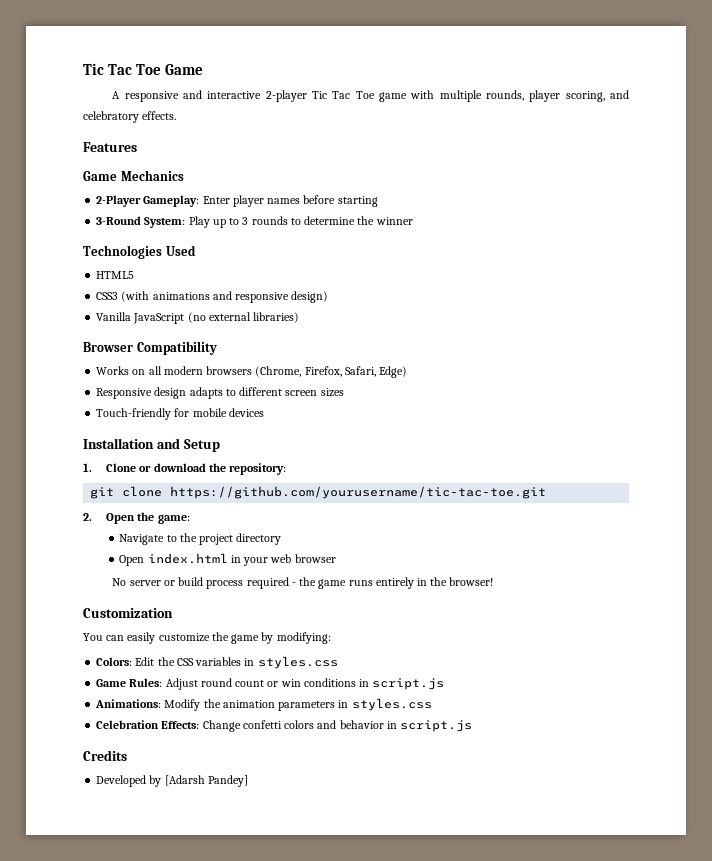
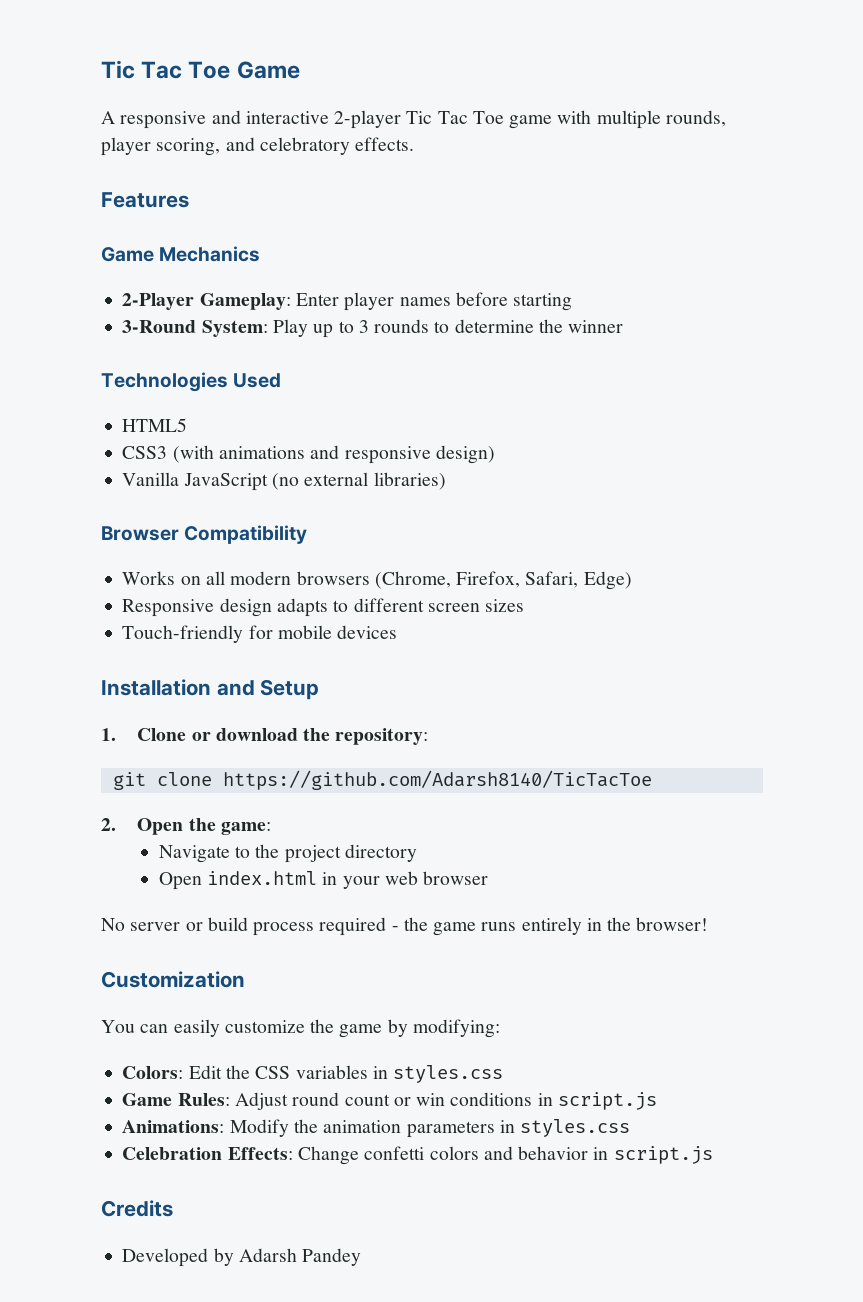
[170,486,547,499] https://github.com/yourusername/tic-tac-toe.git -> [222,770,652,790] https://github.com/Adarsh8140/TicTacToe
[164,775,248,787] [Adarsh Pandey] -> [238,1248,362,1266] Adarsh Pandey

